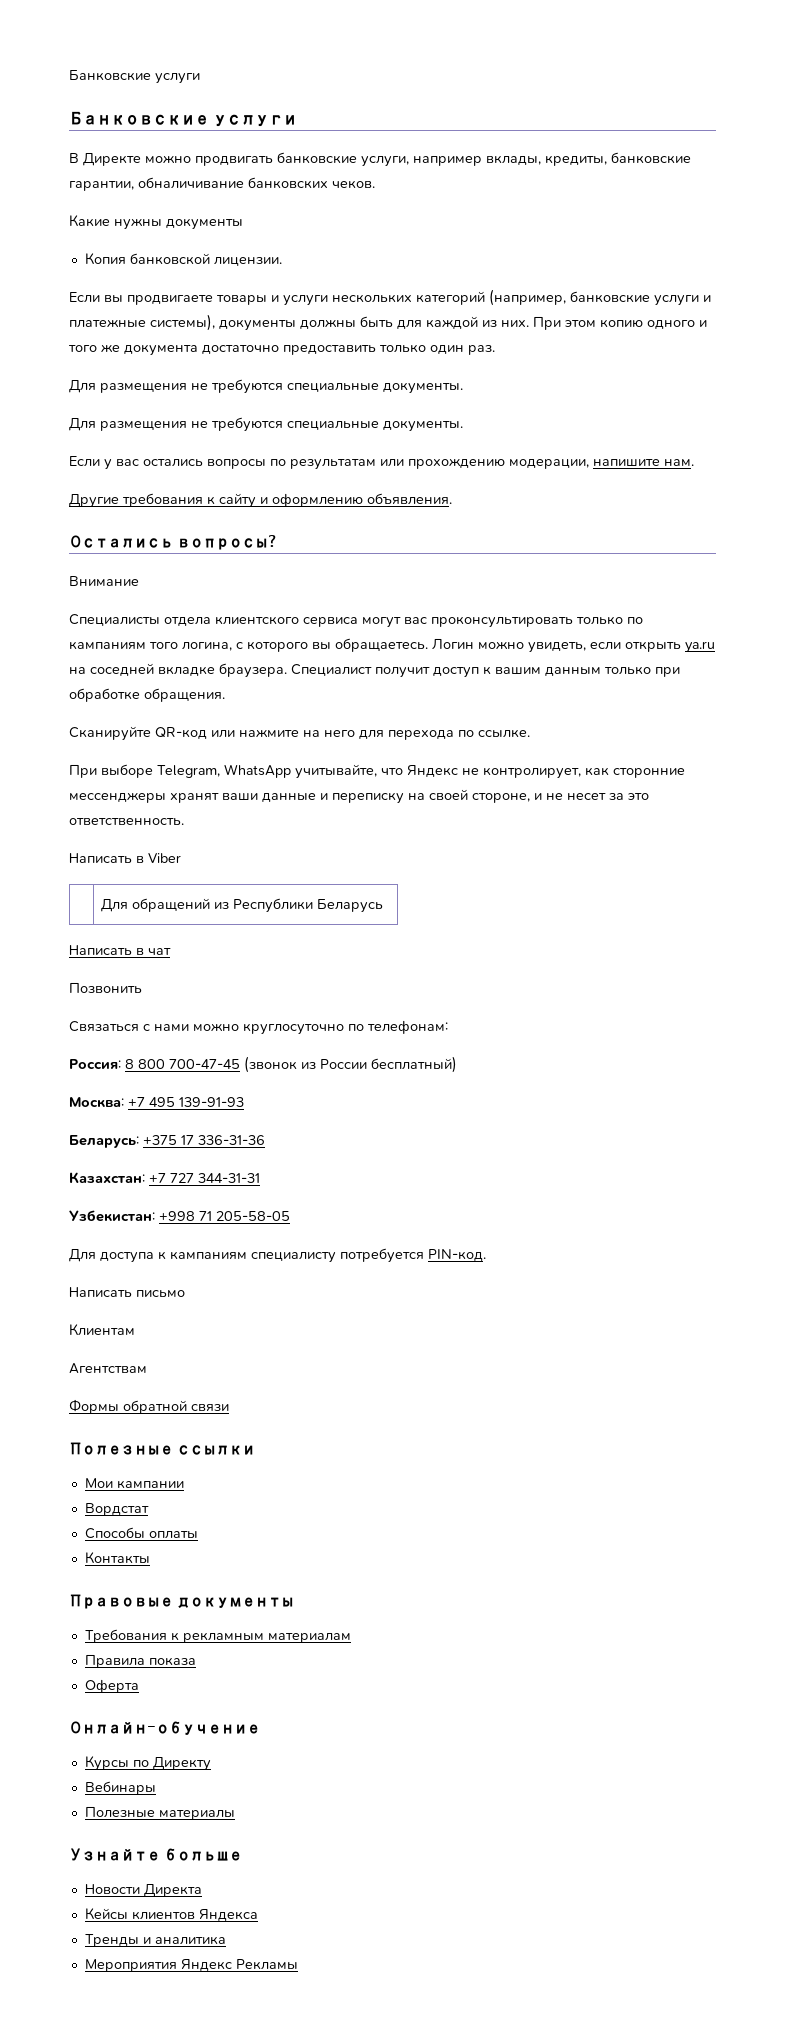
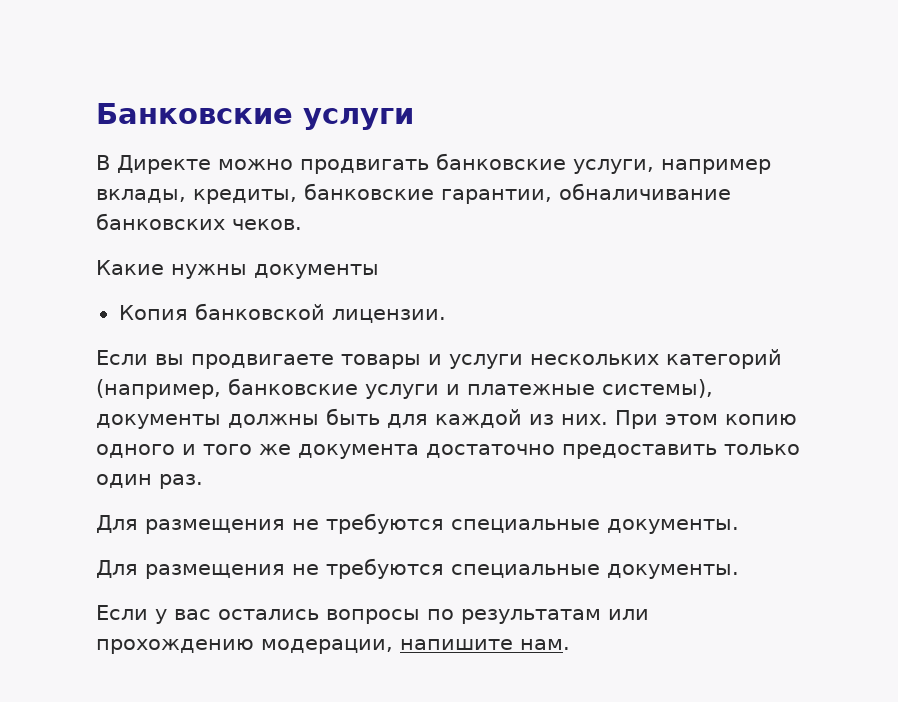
[69,70,200,84] [69,111,298,127] Банковские услуги // Банковские услуги -> [96,103,414,130] Банковские услуги
[69,493,452,508] [69,535,279,550] [69,576,139,586] [69,614,643,628] [69,638,715,653] [69,663,680,678] [69,688,225,702] [69,726,530,741] [69,764,685,779] [69,789,649,804] [69,818,184,825] [69,853,181,863] [101,898,384,913] [69,945,171,955] [69,982,142,993] [69,1020,448,1035] [69,1056,457,1073] [69,1097,244,1108] [69,1135,265,1148] [69,1172,260,1184] [69,1210,290,1222] [69,1248,486,1263] [69,1287,185,1297] [69,1324,135,1336] [69,1363,147,1374] [69,1399,229,1414] [69,1442,255,1455] [84,1478,184,1489] [84,1503,149,1516] [84,1527,198,1539] [84,1552,150,1564] [69,1594,294,1609] [84,1629,351,1643] [84,1654,196,1668] [84,1679,139,1693] [69,1721,260,1735] [84,1756,211,1771] [84,1781,156,1795] [84,1806,235,1820] [69,1848,242,1861] [84,1884,202,1897] [84,1908,258,1921] [84,1934,226,1947] [84,1959,298,1972] // Другие требования к сайту и оформлению объявления. // Остались вопросы? // Внимание // Специалисты отдела клиентского сервиса могут вас проконсультировать только по кампаниям того логина, с которого вы обращаетесь. Логин можно увидеть, если открыть ya.ru на соседней вкладке браузера. Специалист получит доступ к вашим данным только при обработке обращения. // Сканируйте QR-код или нажмите на него для перехода по ссылке. // При выборе Telegram, WhatsApp учитывайте, что Яндекс не контролирует, как сторонние мессенджеры хранят ваши данные и переписку на своей стороне, и не несет за это ответственность. // Написать в Viber // | Для обращений из Республики Беларусь // Написать в чат // Позвонить // Связаться с нами можно круглосуточно по телефонам: // Россия: 8 800 700-47-45 (звонок из России бесплатный) // Москва: +7 495 139-91-93 // Беларусь: +375 17 336-31-36 // Казахстан: +7 727 344-31-31 // Узбекистан: +998 71 205-58-05 // Для доступа к кампаниям специалисту потребуется PIN-код. // Написать письмо // Клиентам // Агентствам // Формы обратной связи // Полезные ссылки // Мои кампании // Вордстат // Способы оплаты // Контакты // Правовые документы // Требования к рекламным материалам // Правила показа // Оферта // Онлайн-обучение // Курсы по Директу // Вебинары // Полезные материалы // Узнайте больше // Новости Директа // Кейсы клиентов Яндекса // Тренды и аналитика // Мероприятия Яндекс Рекламы -> (570, 644) none

